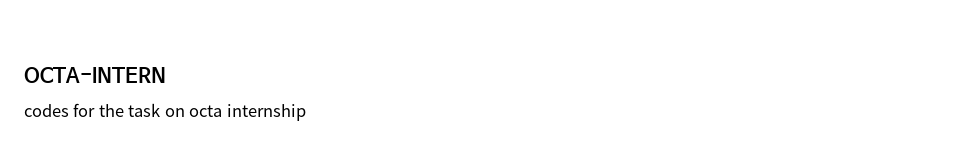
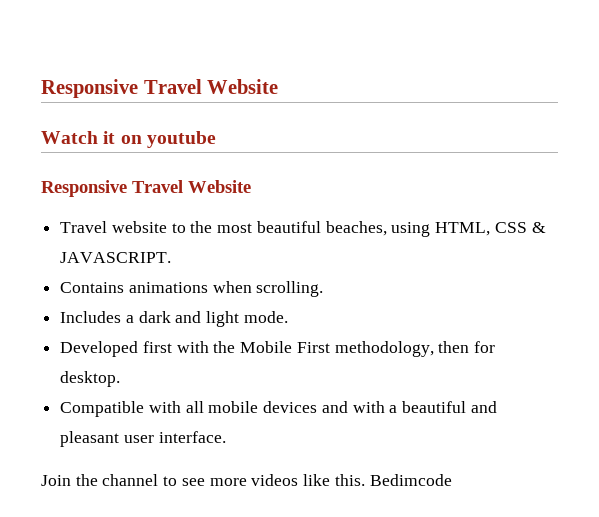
[24,67,166,83] [24,103,306,121] OCTA-INTERN // codes for the task on octa internship -> [41,79,279,98] [41,131,216,148] [41,180,251,197] [60,221,546,237] [60,252,172,263] [60,281,324,297] [60,311,288,327] [60,341,496,357] [60,371,121,387] [60,401,497,417] [60,431,226,447] [41,474,452,486] Responsive Travel Website // Watch it on youtube // Responsive Travel Website // Travel website to the most beautiful beaches, using HTML, CSS & JAVASCRIPT. // Contains animations when scrolling. // Includes a dark and light mode. // Developed first with the Mobile First methodology, then for desktop. // Compatible with all mobile devices and with a beautiful and pleasant user interface. // Join the channel to see more videos like this. Bedimcode

